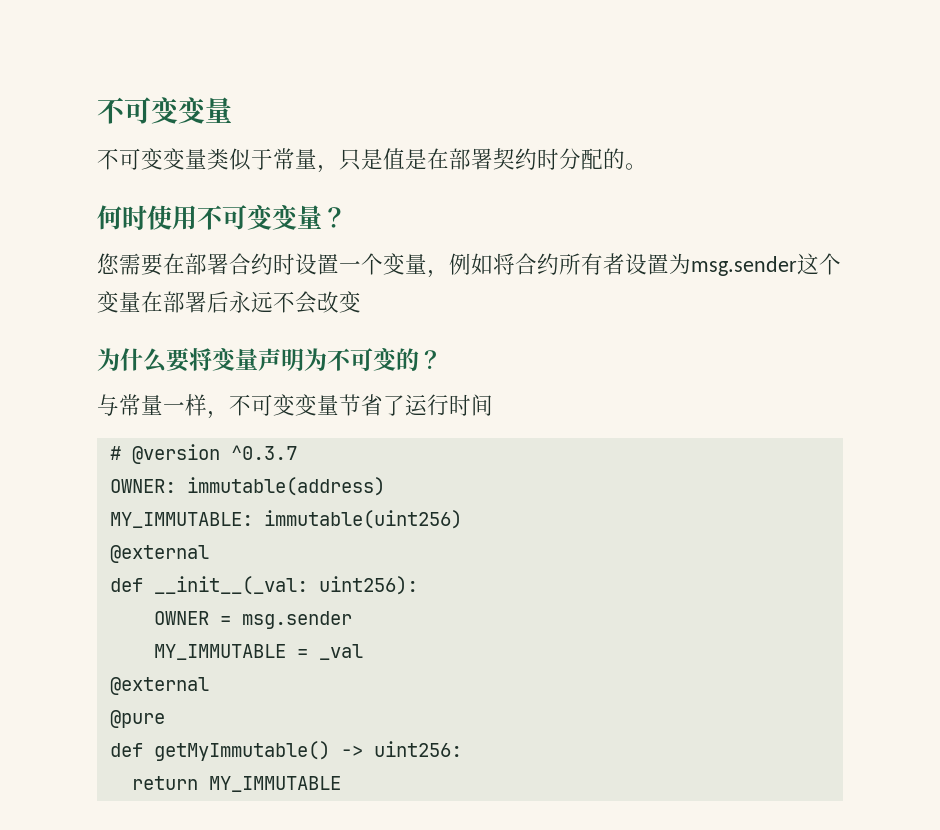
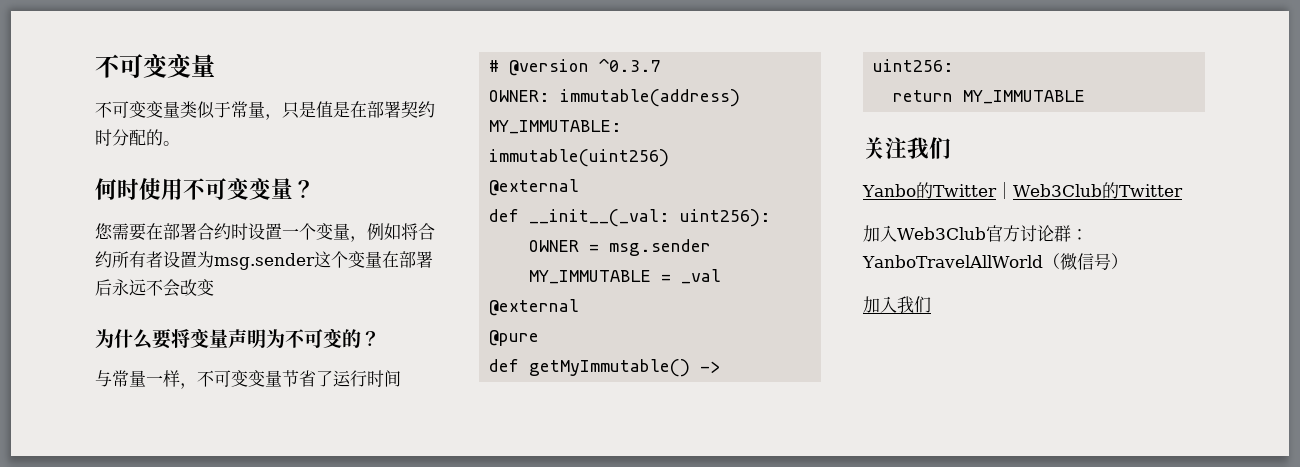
(341, 784) none -> [863,137,951,159] [862,182,1183,199] [863,225,1088,242] [862,253,1128,270] [863,296,931,313] // 关注我们 // Yanbo的Twitter｜Web3Club的Twitter // 加入Web3Club官方讨论群：YanboTravelAllWorld（微信号） // 加入我们

